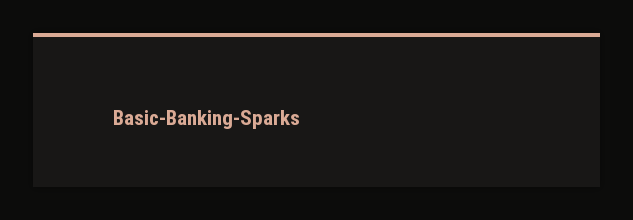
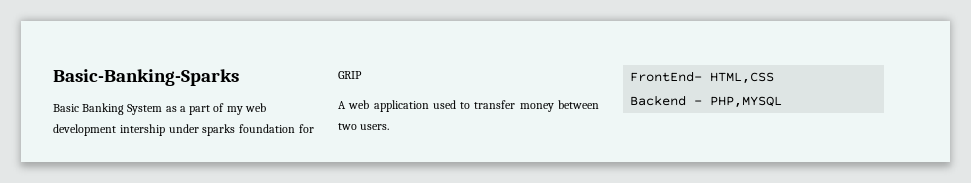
(300, 119) none -> [53,103,266,115] [53,124,314,136] [338,71,362,79] [338,100,599,112] [338,123,390,130] [630,71,775,84] [630,95,783,108] // Basic Banking System as a part of my web development intership under sparks foundation for GRIP // A web application used to transfer money between two users. // FrontEnd- HTML,CSS // Backend - PHP,MYSQL

